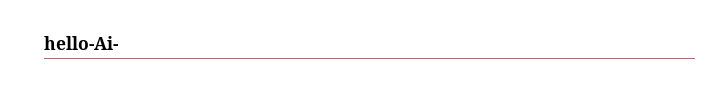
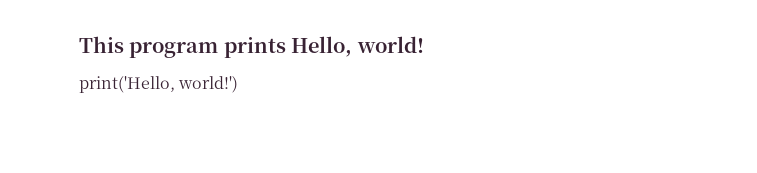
[44,36,118,50] hello-Ai- -> [79,36,424,58] [79,76,239,93] This program prints Hello, world! // print('Hello, world!')

